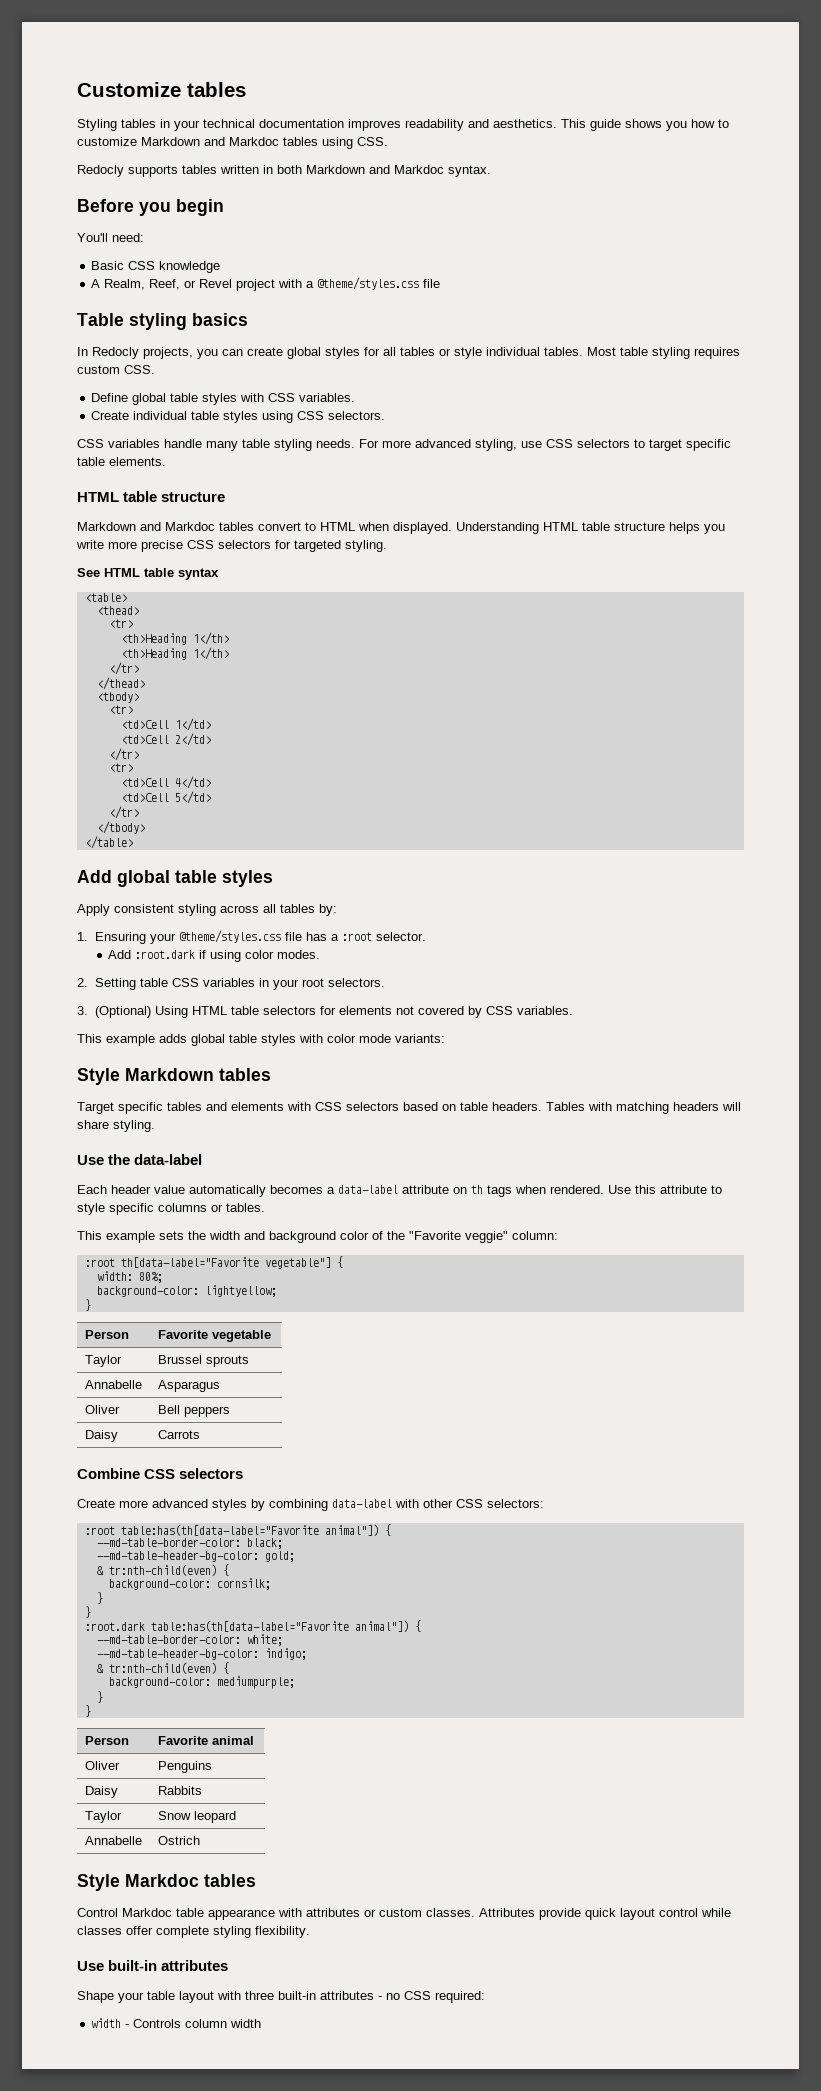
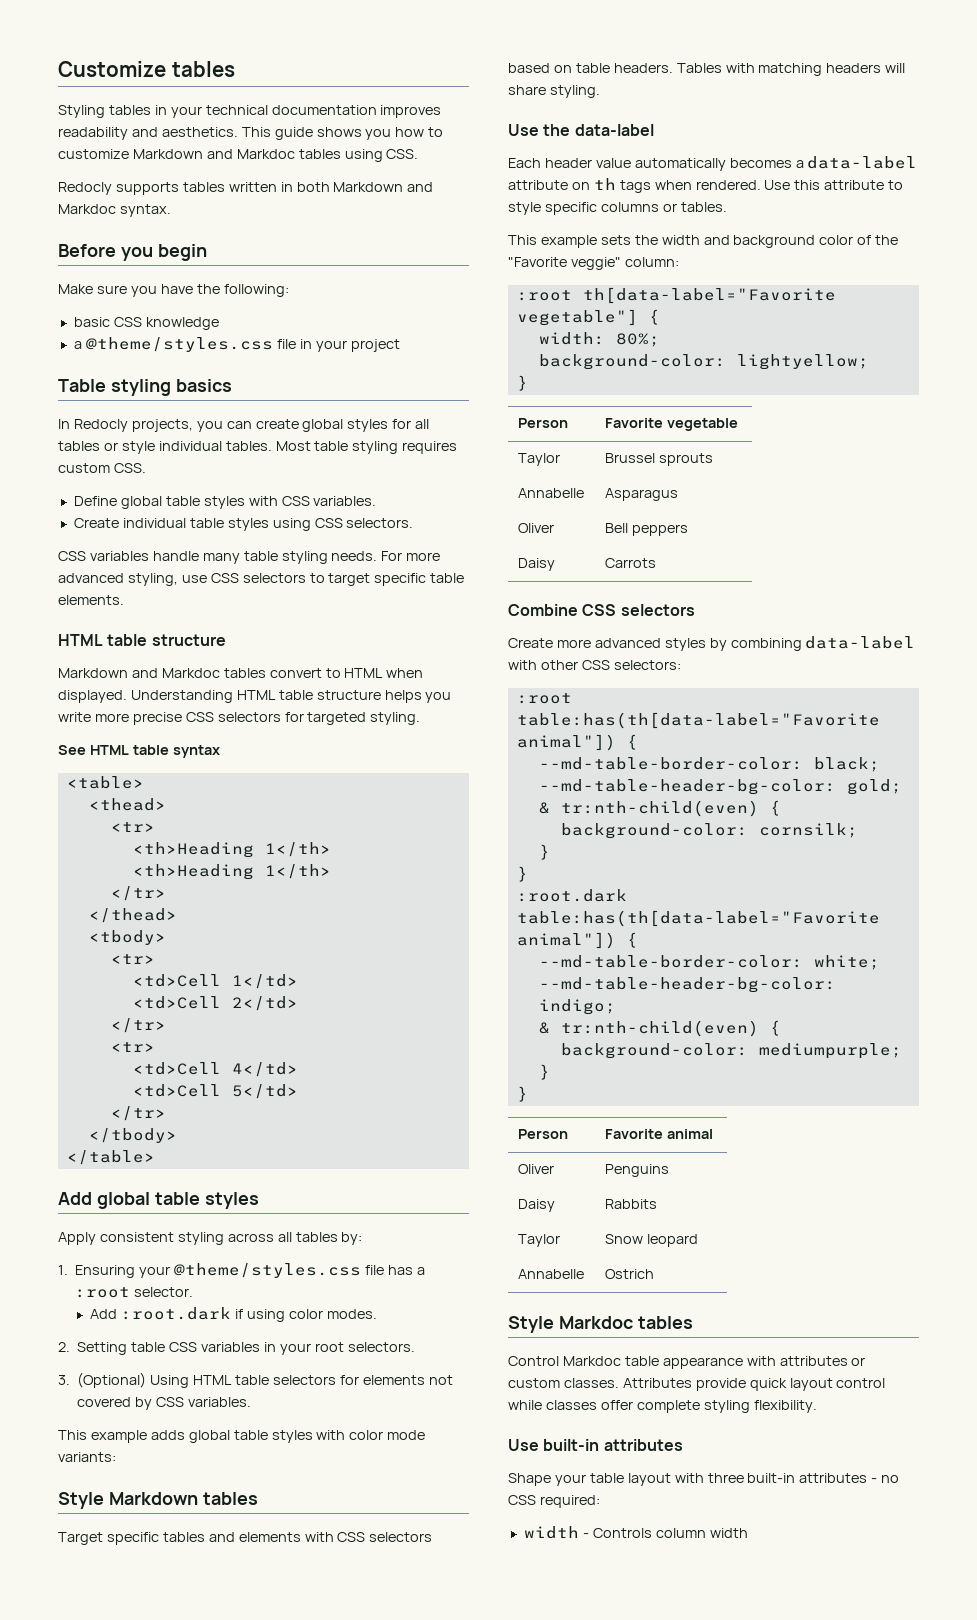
[77,233,144,242] [91,261,221,273] [91,279,303,291] You'll need: // Basic CSS knowledge // A Realm, Reef, or Revel project with -> [58,284,289,297] [73,317,219,330] Make sure you have the following: // basic CSS knowledge //
(441, 283) none -> [299,339,400,352] in your project

